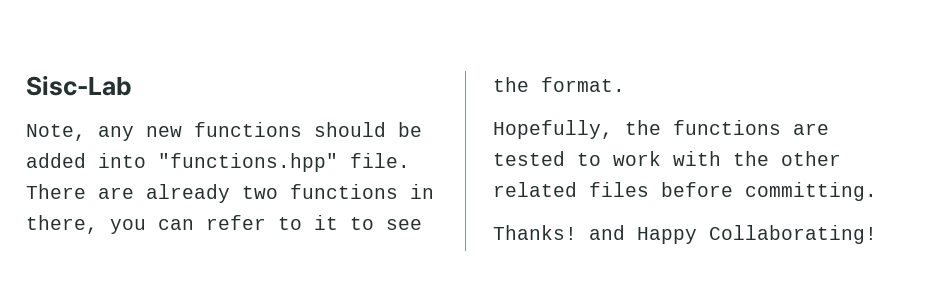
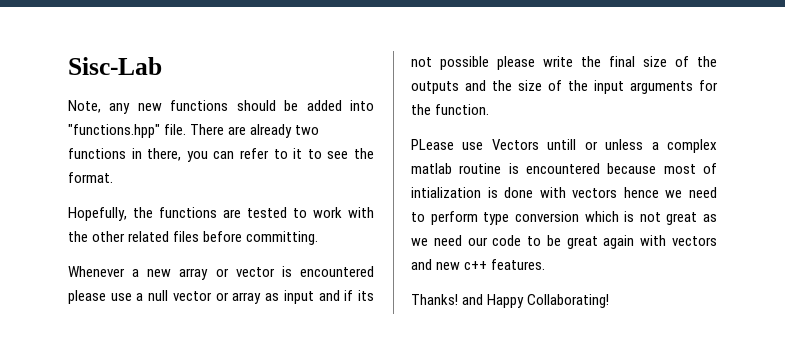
(877, 191) none -> [68,266,374,280] [68,290,374,304] [411,56,717,70] [411,80,718,94] [411,104,490,115] [411,139,717,153] [411,163,717,174] [411,187,717,198] [411,211,717,225] [411,235,717,249] [411,259,546,270] // Whenever a new array or vector is encountered please use a null vector or array as input and if its not possible please write the final size of the outputs and the size of the input arguments for the function. // PLease use Vectors untill or unless a complex matlab routine is encountered because most of intialization is done with vectors hence we need to perform type conversion which is not great as we need our code to be great again with vectors and new c++ features.

